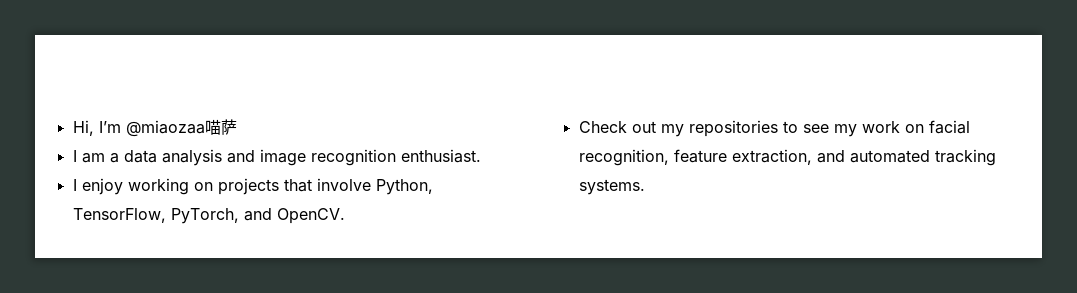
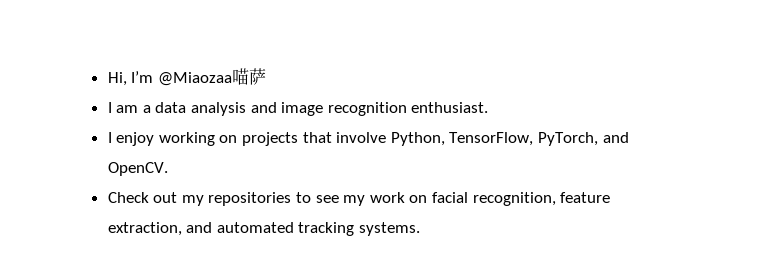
[125,120,205,137] @miaozaa -> [157,72,232,86] @Miaozaa

